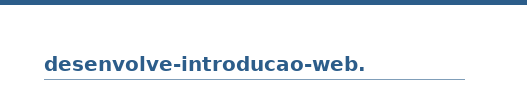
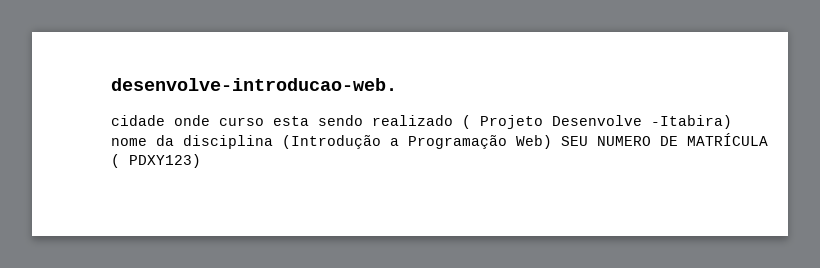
(366, 63) none -> [111,115,732,129] [111,133,768,149] [111,154,201,168] // cidade onde curso esta sendo realizado ( Projeto Desenvolve -Itabira) nome da disciplina (Introdução a Programação Web) SEU NUMERO DE MATRÍCULA ( PDXY123)

